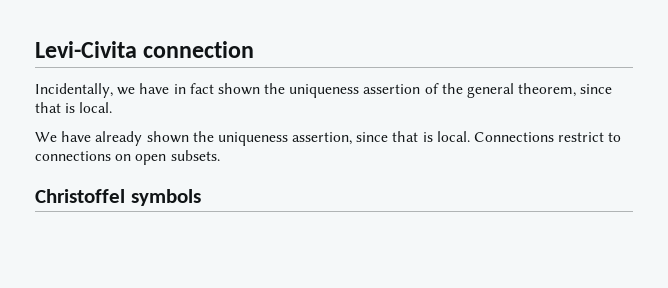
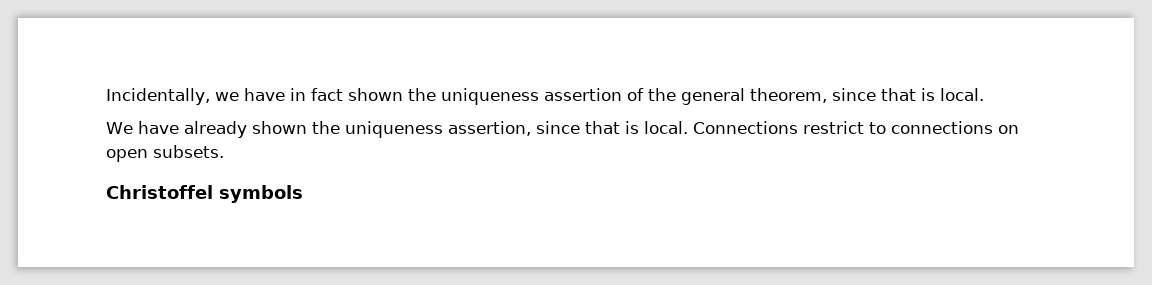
[35,41,255,58] Levi-Civita connection // -> (106, 96) none

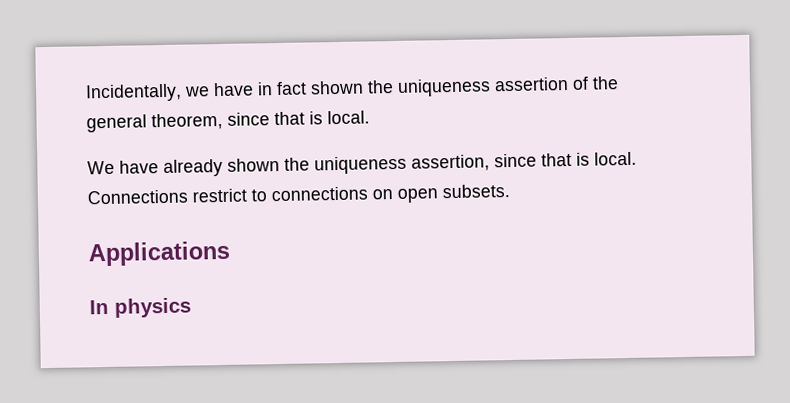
[106,185,303,203] Christoffel symbols -> [88,240,231,267] [89,297,191,318] Applications // In physics

